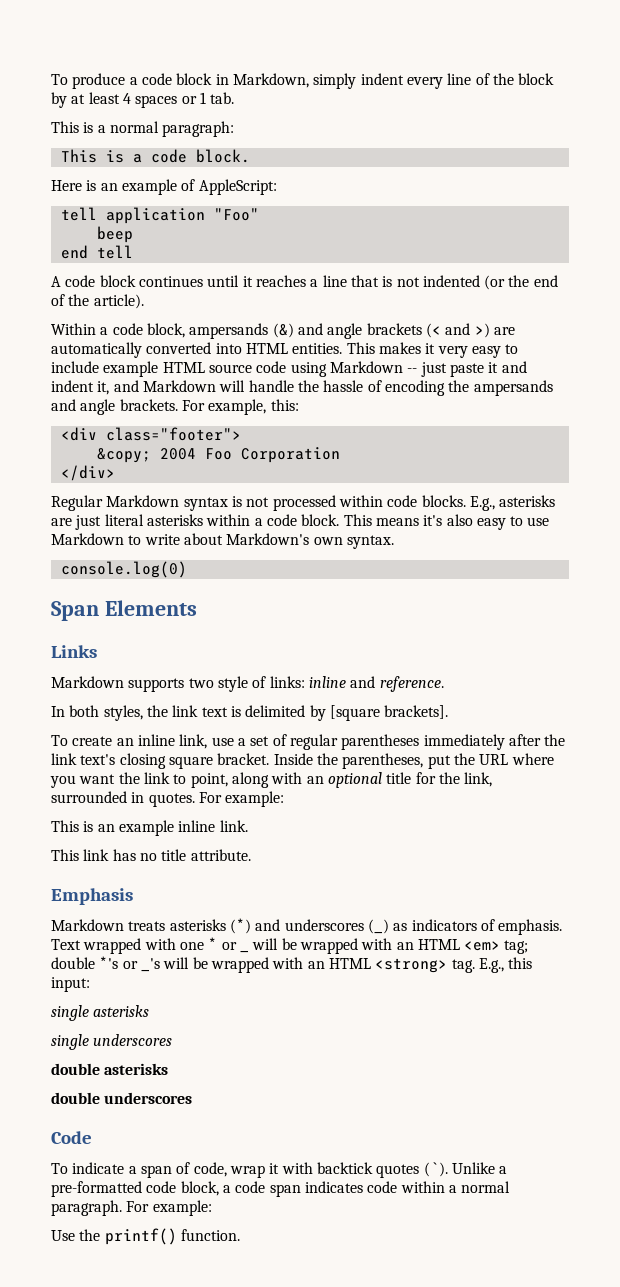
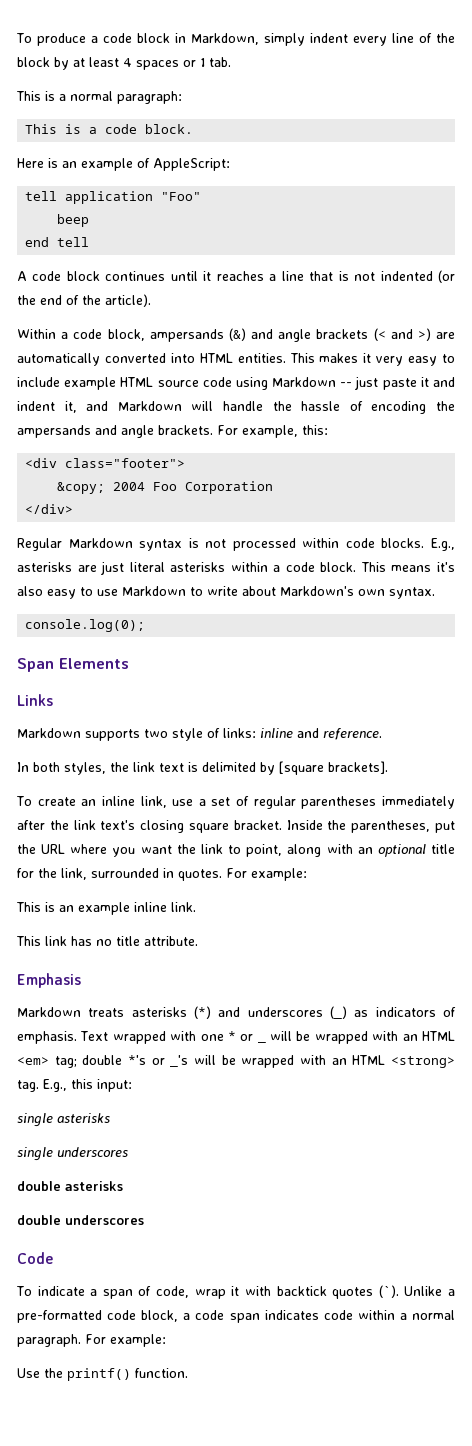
[60,561,187,578] console.log(0) -> [25,619,146,632] console.log(0);

